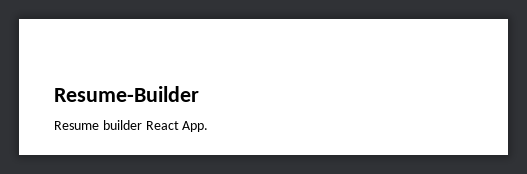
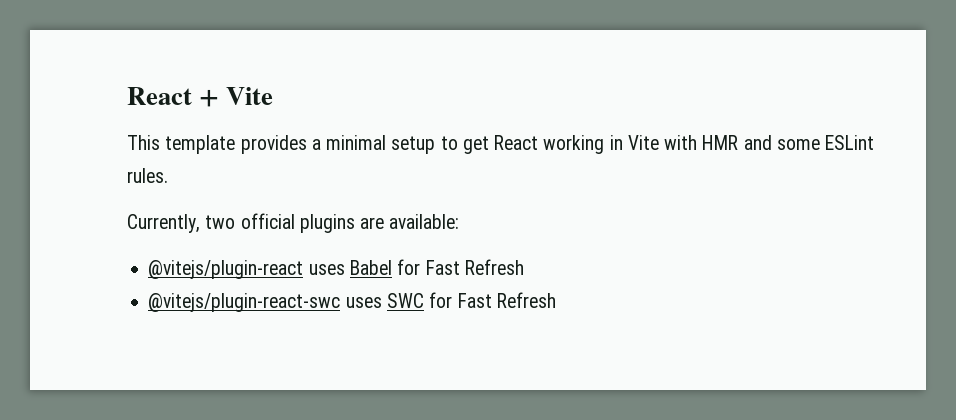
[54,86,199,102] [54,120,209,132] Resume-Builder // Resume builder React App. -> [127,87,274,107] [127,135,875,154] [127,168,168,183] [127,213,460,233] [148,259,524,279] [148,292,556,312] React + Vite // This template provides a minimal setup to get React working in Vite with HMR and some ESLint rules. // Currently, two official plugins are available: // @vitejs/plugin-react uses Babel for Fast Refresh // @vitejs/plugin-react-swc uses SWC for Fast Refresh

